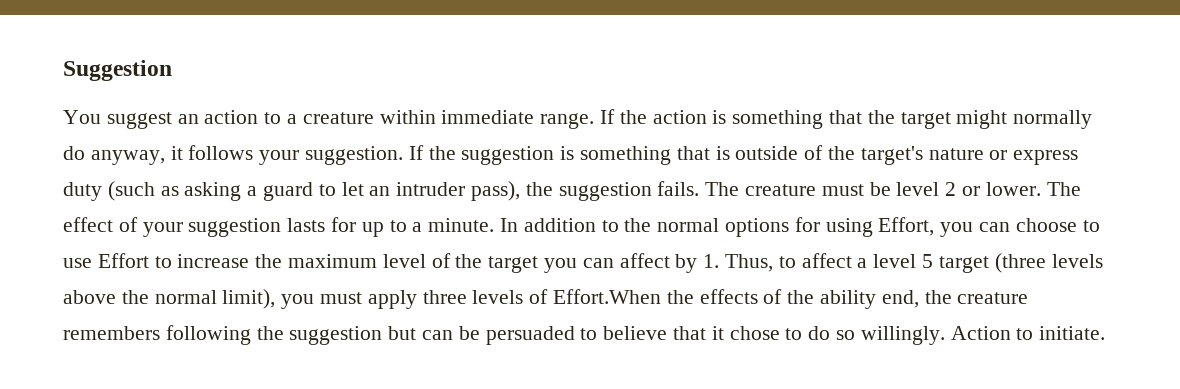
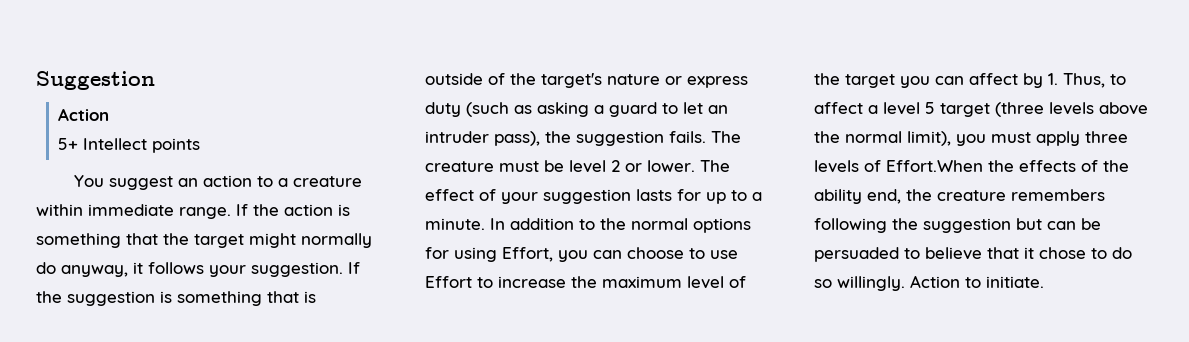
(172, 70) none -> [58,108,110,121] [58,138,201,153] // Action // 5+ Intellect points

